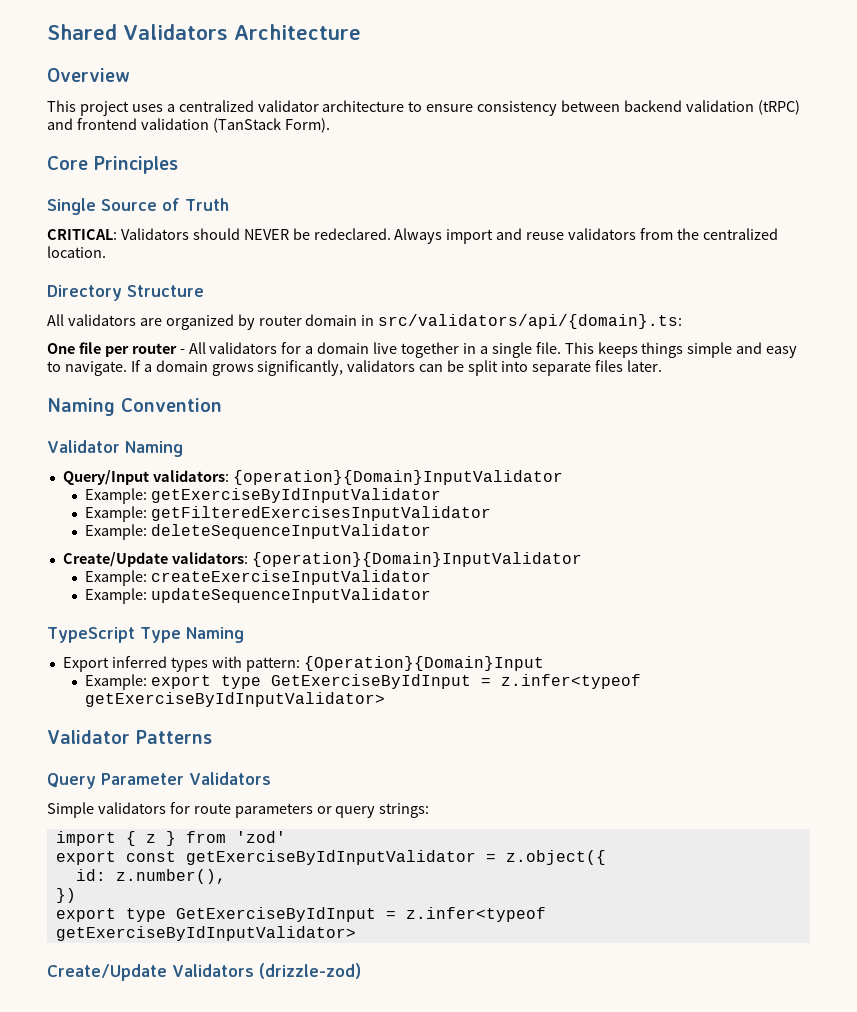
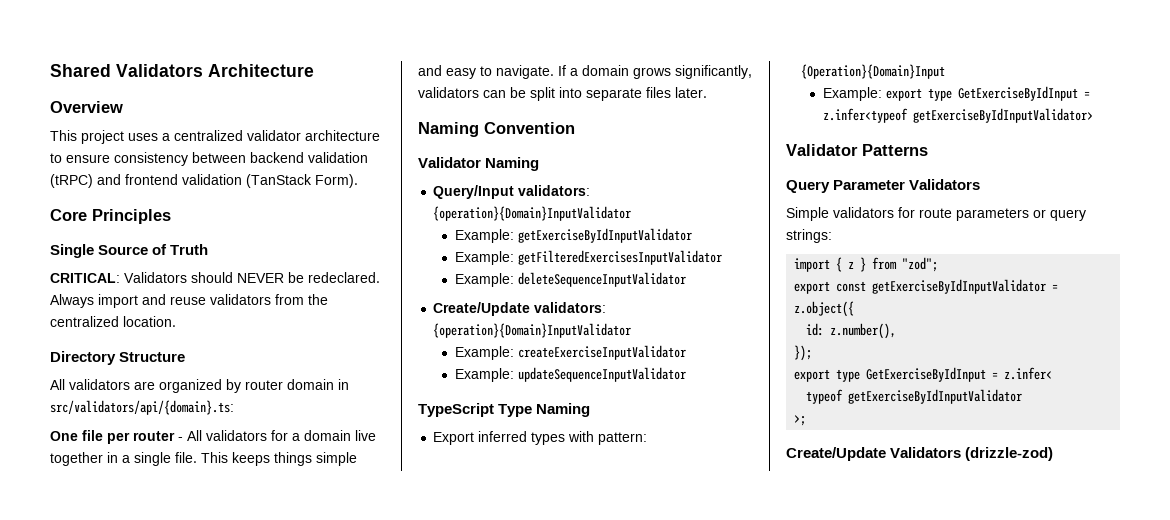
[235,831,286,843] 'zod' -> [902,257,939,272] "zod";
[55,888,76,903] [55,907,546,922] [55,926,356,941] }) // export type GetExerciseByIdInput = z.infer<typeof getExerciseByIdInputValidator> -> [794,345,813,361] [794,367,1053,382] [806,389,1023,404] [794,415,807,426] }); // export type GetExerciseByIdInput = z.infer< // typeof getExerciseByIdInputValidator // >;

